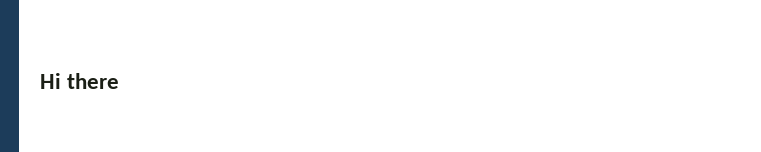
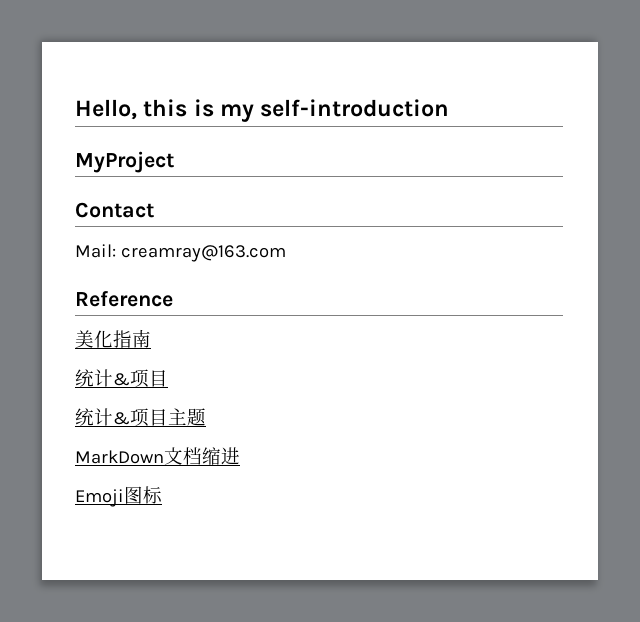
[40,73,120,89] Hi there -> [75,99,450,122] [75,151,174,173] [75,202,154,218] [75,244,286,262] [75,291,173,307] [75,329,151,348] [75,369,168,388] [75,408,206,427] [75,447,240,465] [75,486,162,507] Hello, this is my self-introduction // MyProject // Contact // Mail: creamray@163.com // Reference // 美化指南 // 统计&项目 // 统计&项目主题 // MarkDown文档缩进 // Emoji图标

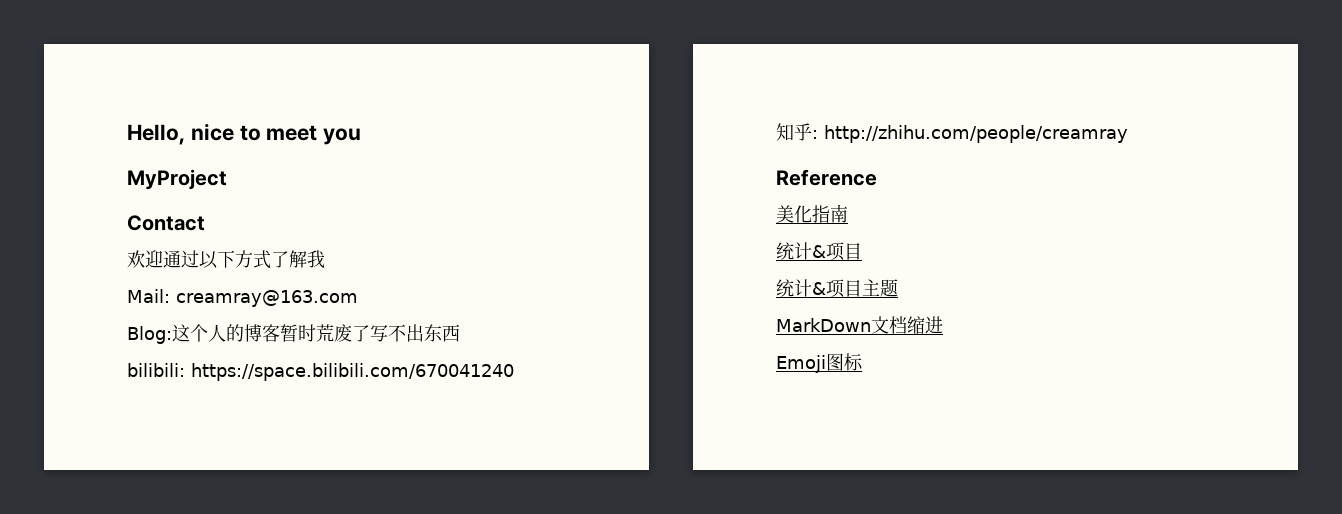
[143,99,450,122] [75,151,174,173] [75,202,154,218] [75,244,286,262] this is my self-introduction // MyProject // Contact // Mail: creamray@163.com -> [190,123,362,145] [127,169,227,190] [127,215,205,231] [127,250,325,269] [127,289,358,307] [127,324,460,344] [127,363,514,381] [776,123,1128,143] nice to meet you // MyProject // Contact // 欢迎通过以下方式了解我 // Mail: creamray@163.com // Blog:这个人的博客暂时荒废了写不出东西 // bilibili: https://space.bilibili.com/670041240 // 知乎: http://zhihu.com/people/creamray

